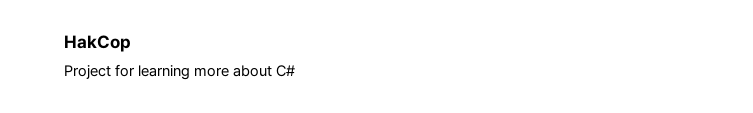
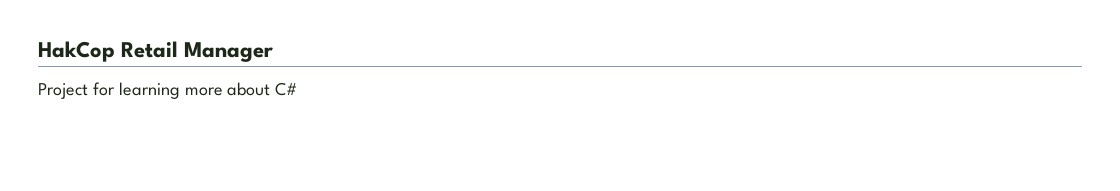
(131, 43) none -> [121,41,274,62] Retail Manager

